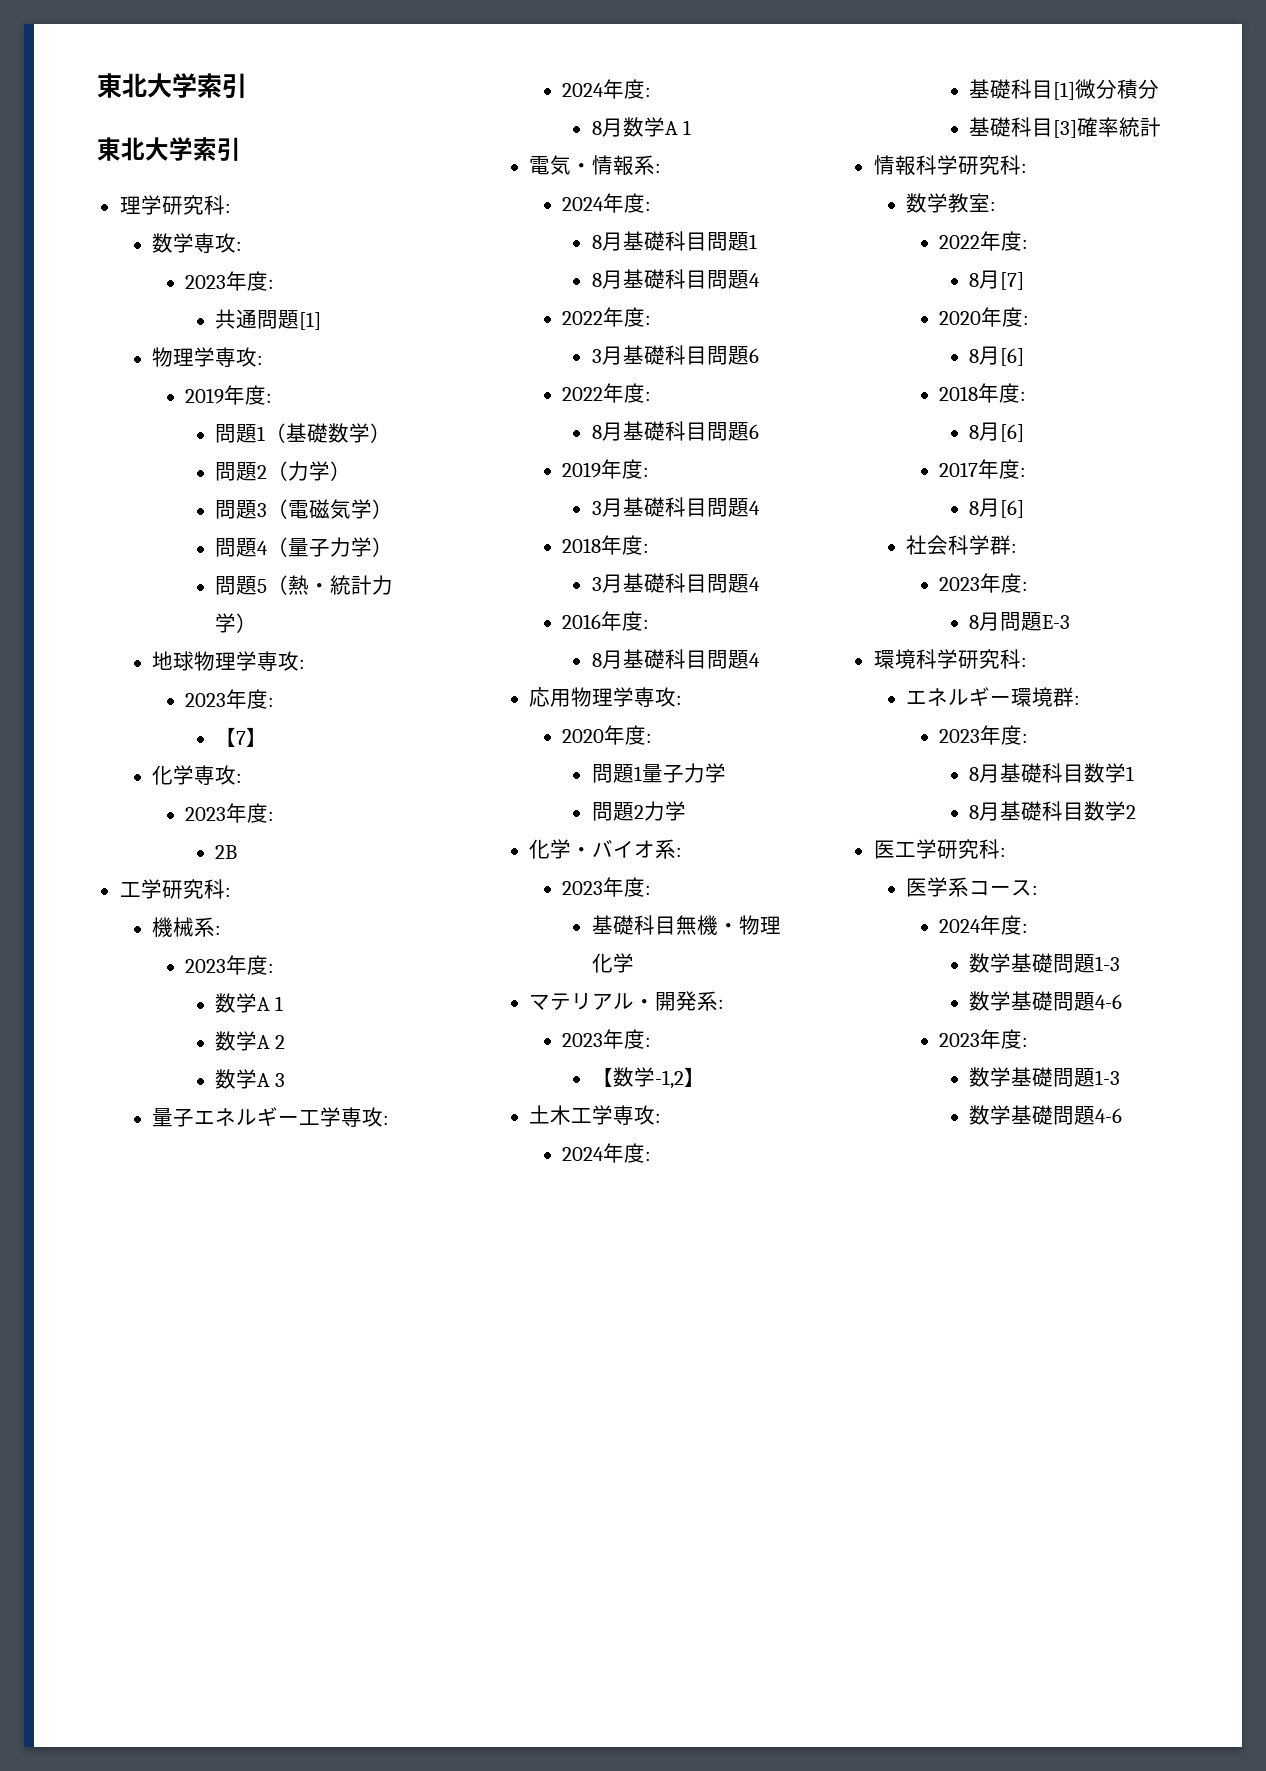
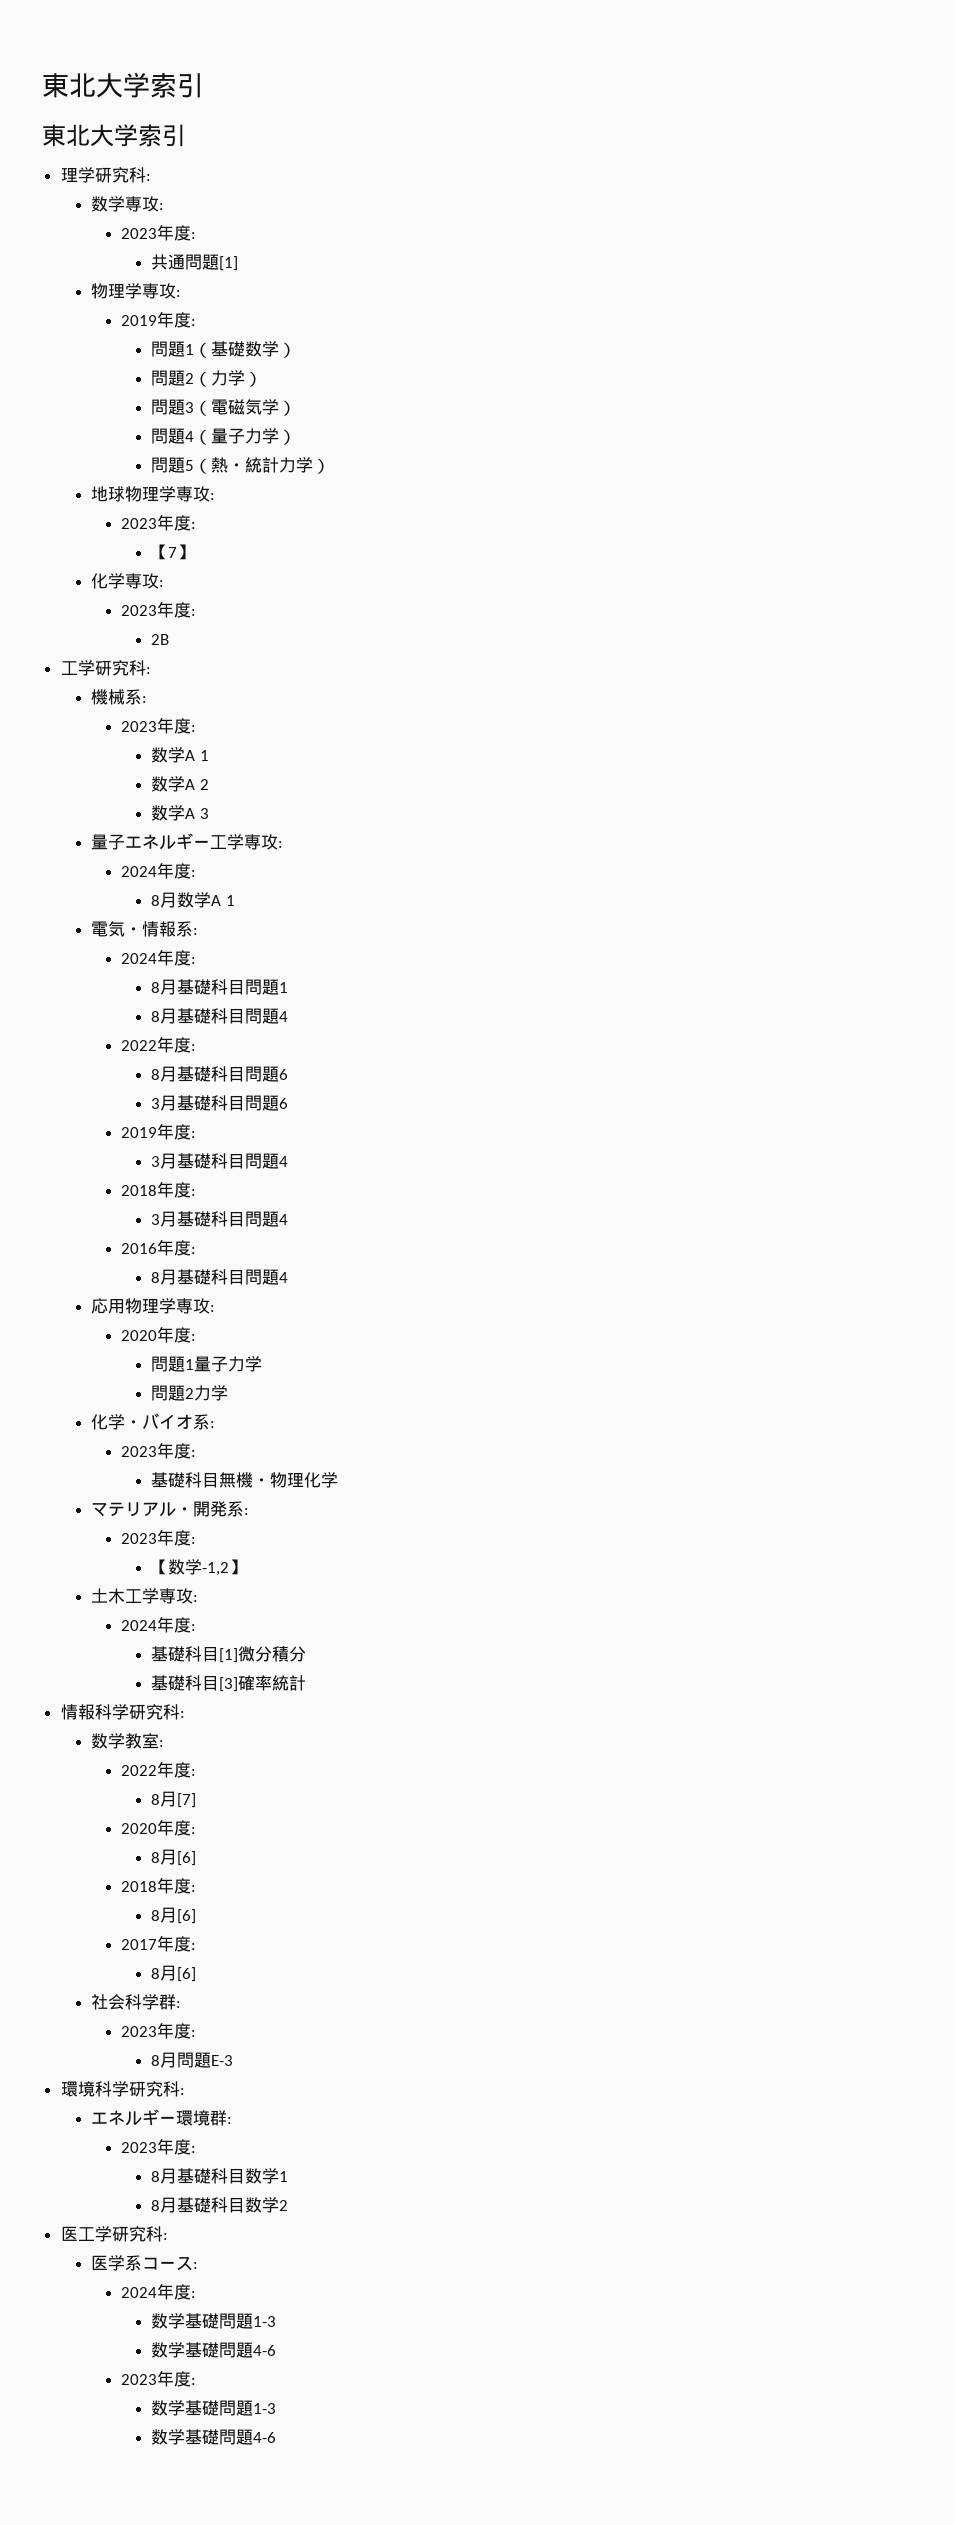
[591,345,759,365] [562,383,652,403] [591,425,602,439] 3月基礎科目問題6 // 2022年度: // 8 -> [151,1066,289,1082] [151,1098,161,1109] 8月基礎科目問題6 // 3

